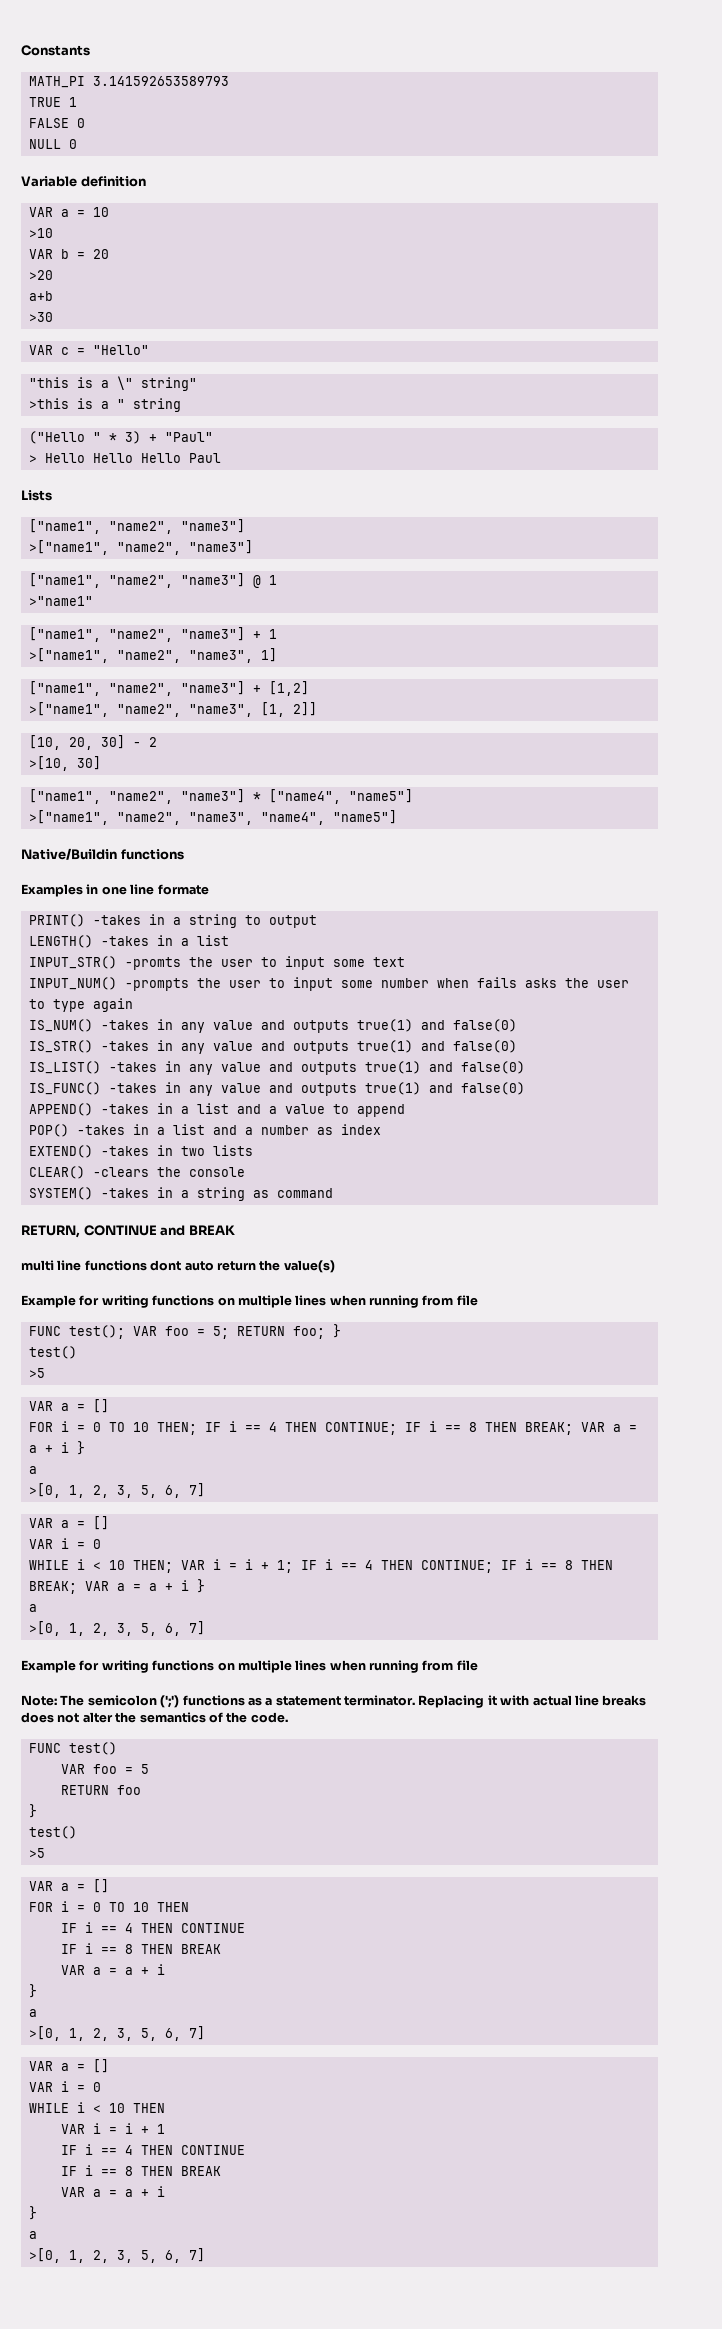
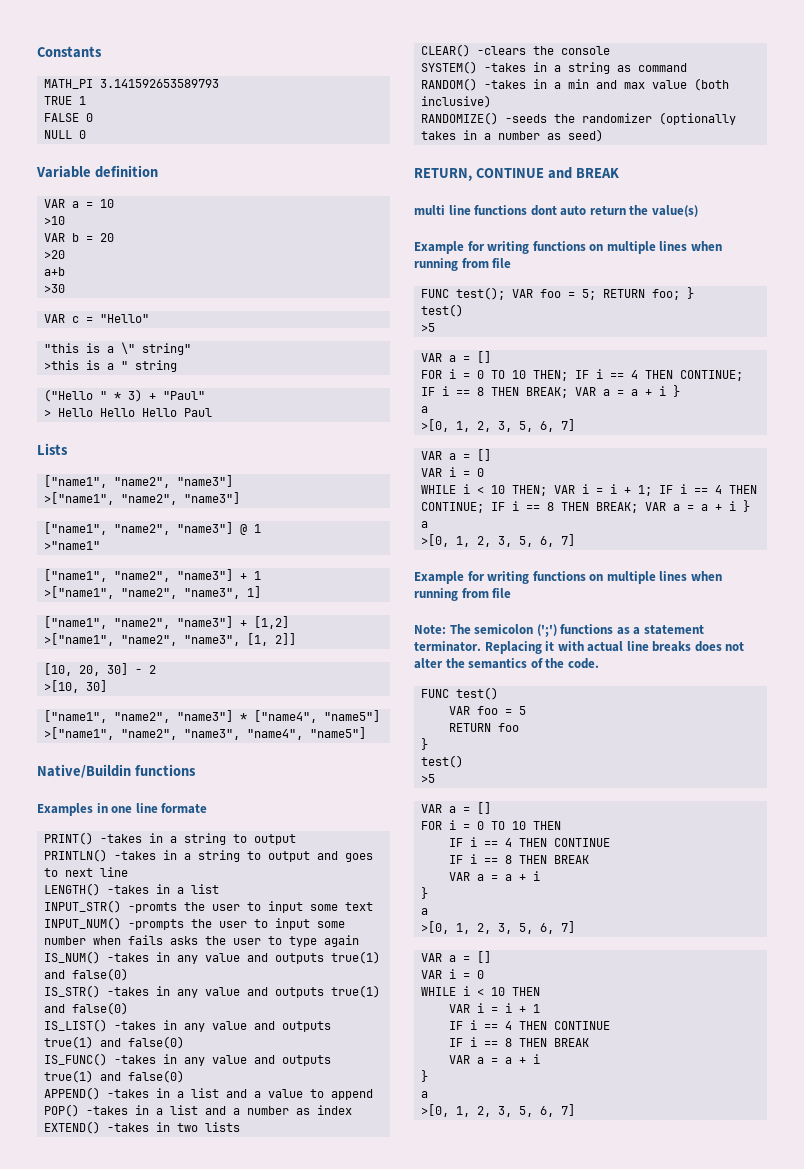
(317, 921) none -> [44,849,374,862] [44,867,129,877] // PRINTLN() -takes in a string to output and goes to next line
(333, 1193) none -> [421,78,730,91] [421,95,492,108] [421,112,737,125] [421,129,604,142] // RANDOM() -takes in a min and max value (both inclusive) // RANDOMIZE() -seeds the randomizer (optionally takes in a number as seed)

